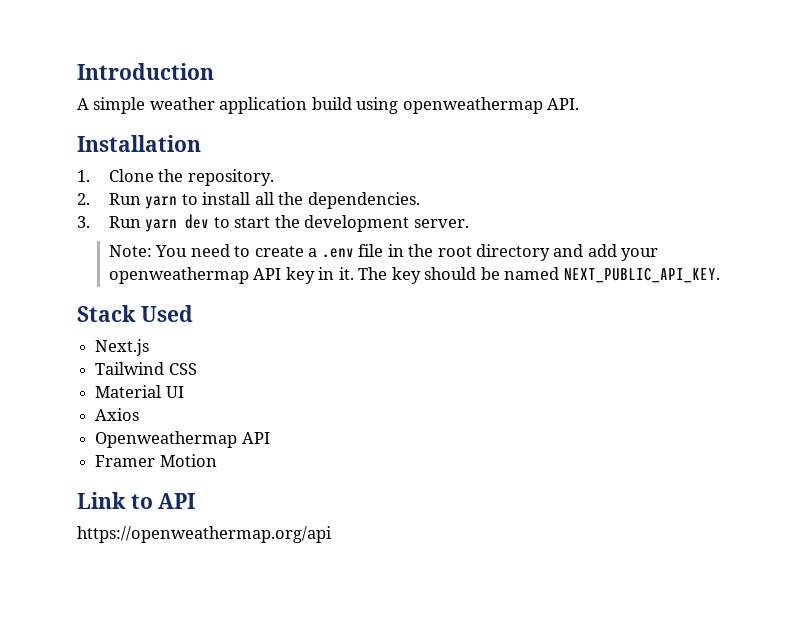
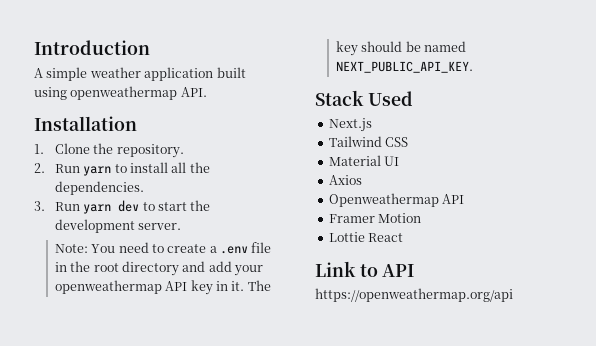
[311,97,352,110] build -> [216,67,246,78] built
(217, 460) none -> [328,232,404,242] // Lottie React

